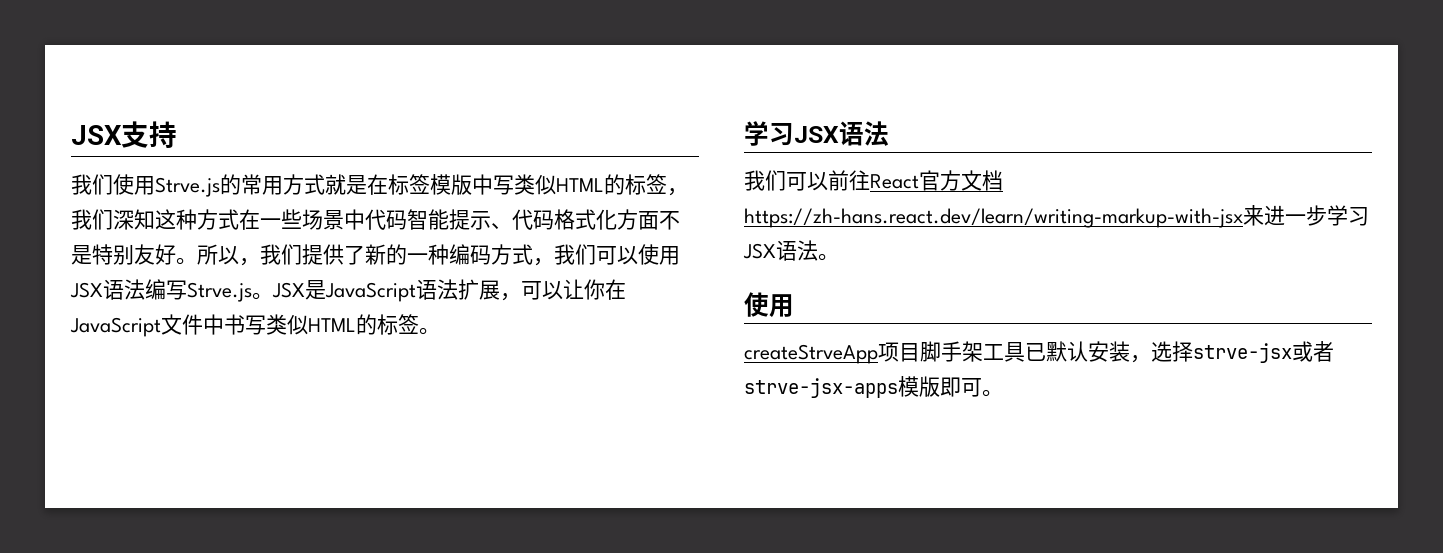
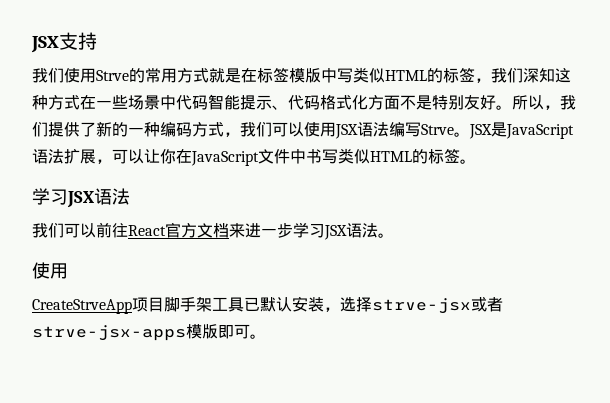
[155,177,220,197] Strve.js -> [96,70,129,81] Strve
[187,282,252,302] Strve.js -> [421,124,454,135] Strve
[744,208,1243,228] https://zh-hans.react.dev/learn/writing-markup-with-jsx -> (229, 230) none
[744,344,878,364] createStrveApp -> [32,299,132,314] CreateStrveApp

